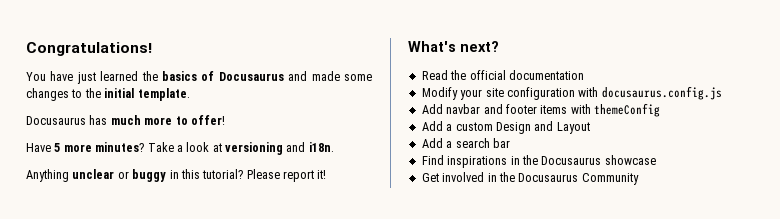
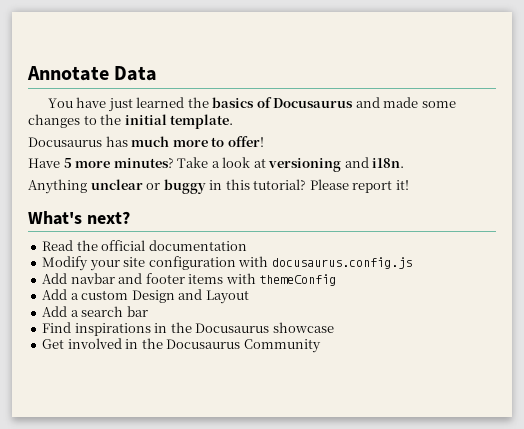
[26,42,152,56] Congratulations! -> [27,66,158,81] Annotate Data

